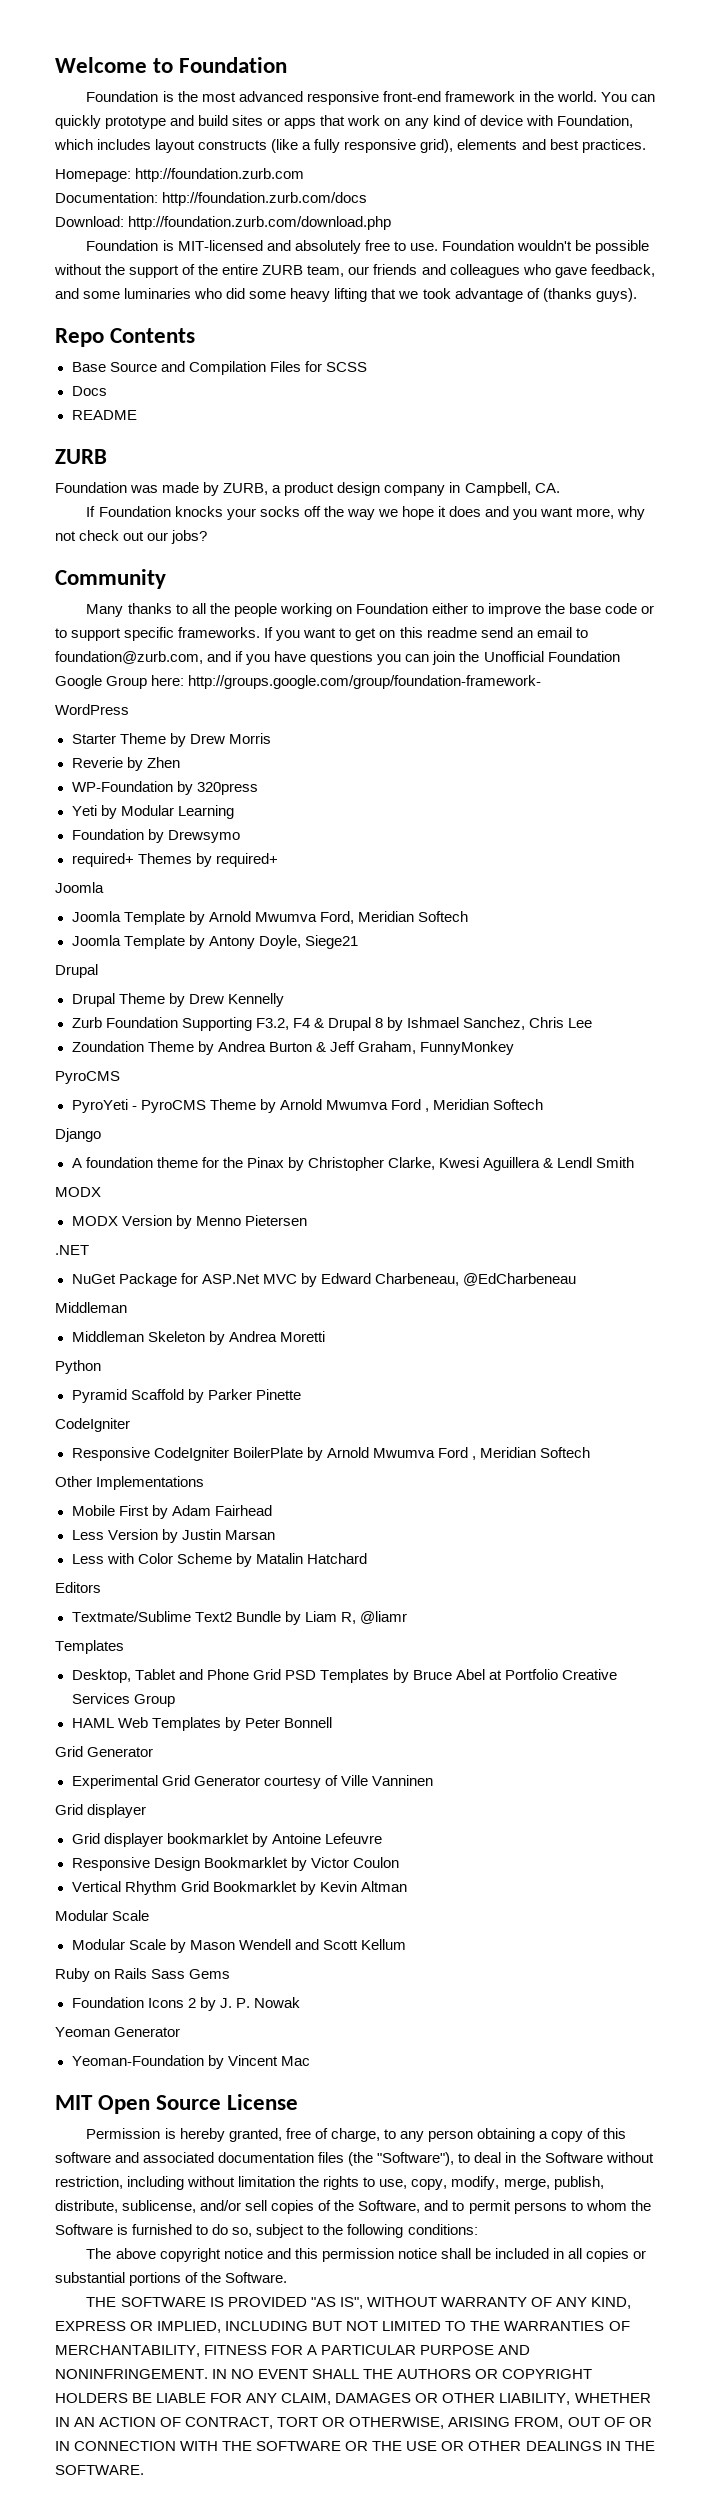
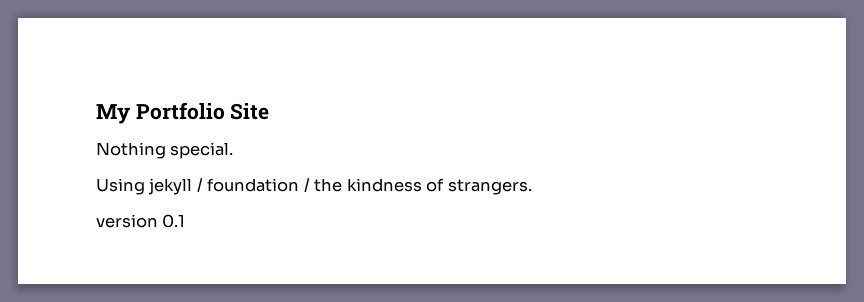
[55,57,288,73] [86,91,656,105] [55,115,633,129] [54,139,646,153] [55,168,305,182] [55,192,368,206] [55,216,392,230] [86,240,649,254] [54,264,655,278] [55,288,637,302] [55,328,196,347] [71,361,367,375] [71,386,107,396] [71,410,137,420] [55,449,107,464] [55,482,560,496] [86,506,646,520] [55,530,208,544] [55,569,166,589] [86,603,655,617] [55,627,588,641] [55,651,620,665] [55,675,542,689] [55,704,129,715] [71,733,271,747] [71,757,180,771] [71,781,258,795] [71,805,234,819] [71,829,240,843] [71,853,278,867] [55,882,104,893] [71,911,468,925] [71,935,358,949] [55,964,98,978] [71,993,284,1007] [71,1017,593,1031] [71,1041,514,1055] [55,1071,120,1084] [71,1099,543,1113] [55,1128,101,1142] [71,1157,635,1171] [55,1187,101,1197] [71,1215,307,1229] [55,1245,89,1255] [71,1273,576,1287] [55,1302,127,1313] [71,1331,325,1345] [55,1360,101,1374] [71,1389,301,1403] [55,1418,130,1432] [71,1447,590,1461] [55,1476,205,1490] [71,1505,272,1519] [71,1529,275,1543] [71,1553,367,1567] [55,1582,101,1593] [71,1611,407,1625] [55,1640,124,1654] [71,1669,618,1683] [71,1693,175,1707] [71,1717,332,1731] [55,1746,154,1757] [71,1775,433,1789] [55,1804,147,1818] [71,1833,382,1847] [71,1857,399,1871] [71,1881,407,1895] [55,1910,150,1921] [71,1939,406,1953] [55,1968,231,1982] [71,1997,300,2011] [55,2027,181,2037] [71,2055,310,2069] [55,2094,299,2114] [86,2128,627,2142] [55,2152,654,2166] [55,2176,604,2190] [55,2200,651,2214] [55,2224,478,2238] [86,2248,647,2262] [55,2272,288,2286] [86,2297,631,2309] [55,2321,630,2333] [55,2345,531,2357] [55,2369,593,2379] [55,2393,651,2405] [55,2417,652,2429] [55,2441,655,2451] [55,2465,144,2475] Welcome to Foundation // Foundation is the most advanced responsive front-end framework in the world. You can quickly prototype and build sites or apps that work on any kind of device with Foundation, which includes layout constructs (like a fully responsive grid), elements and best practices. // Homepage: http://foundation.zurb.com // Documentation: http://foundation.zurb.com/docs // Download: http://foundation.zurb.com/download.php // Foundation is MIT-licensed and absolutely free to use. Foundation wouldn't be possible without the support of the entire ZURB team, our friends and colleagues who gave feedback, and some luminaries who did some heavy lifting that we took advantage of (thanks guys). // Repo Contents // Base Source and Compilation Files for SCSS // Docs // README // ZURB // Foundation was made by ZURB, a product design company in Campbell, CA. // If Foundation knocks your socks off the way we hope it does and you want more, why not check out our jobs? // Community // Many thanks to all the people working on Foundation either to improve the base code or to support specific frameworks. If you want to get on this readme send an email to foundation@zurb.com, and if you have questions you can join the Unofficial Foundation Google Group here: http://groups.google.com/group/foundation-framework- // WordPress // Starter Theme by Drew Morris // Reverie by Zhen // WP-Foundation by 320press // Yeti by Modular Learning // Foundation by Drewsymo // required+ Themes by required+ // Joomla // Joomla Template by Arnold Mwumva Ford, Meridian Softech // Joomla Template by Antony Doyle, Siege21 // Drupal // Drupal Theme by Drew Kennelly // Zurb Foundation Supporting F3.2, F4 & Drupal 8 by Ishmael Sanchez, Chris Lee // Zoundation Theme by Andrea Burton & Jeff Graham, FunnyMonkey // PyroCMS // PyroYeti - PyroCMS Theme by Arnold Mwumva Ford , Meridian Softech // Django // A foundation theme for the Pinax by Christopher Clarke, Kwesi Aguillera & Lendl Smith // MODX // MODX Version by Menno Pietersen // .NET // NuGet Package for ASP.Net MVC by Edward Charbeneau, @EdCharbeneau // Middleman // Middleman Skeleton by Andrea Moretti // Python // Pyramid Scaffold by Parker Pinette // CodeIgniter // Responsive CodeIgniter BoilerPlate by Arnold Mwumva Ford , Meridian Softech // Other Implementations // Mobile First by Adam Fairhead // Less Version by Justin Marsan // Less with Color Scheme by Matalin Hatchard // Editors // Textmate/Sublime Text2 Bundle by Liam R, @liamr // Templates // Desktop, Tablet and Phone Grid PSD Templates by Bruce Abel at Portfolio Creative Services Group // HAML Web Templates by Peter Bonnell // Grid Generator // Experimental Grid Generator courtesy of Ville Vanninen // Grid displayer // Grid displayer bookmarklet by Antoine Lefeuvre // Responsive Design Bookmarklet by Victor Coulon // Vertical Rhythm Grid Bookmarklet by Kevin Altman // Modular Scale // Modular Scale by Mason Wendell and Scott Kellum // Ruby on Rails Sass Gems // Foundation Icons 2 by J. P. Nowak // Yeoman Generator // Yeoman-Foundation by Vincent Mac // MIT Open Source License // Permission is hereby granted, free of charge, to any person obtaining a copy of this software and associated documentation files (the "Software"), to deal in the Software without restriction, including without limitation the rights to use, copy, modify, merge, publish, distribute, sublicense, and/or sell copies of the Software, and to permit persons to whom the Software is furnished to do so, subject to the following conditions: // The above copyright notice and this permission notice shall be included in all copies or substantial portions of the Software. // THE SOFTWARE IS PROVIDED "AS IS", WITHOUT WARRANTY OF ANY KIND, EXPRESS OR IMPLIED, INCLUDING BUT NOT LIMITED TO THE WARRANTIES OF MERCHANTABILITY, FITNESS FOR A PARTICULAR PURPOSE AND NONINFRINGEMENT. IN NO EVENT SHALL THE AUTHORS OR COPYRIGHT HOLDERS BE LIABLE FOR ANY CLAIM, DAMAGES OR OTHER LIABILITY, WHETHER IN AN ACTION OF CONTRACT, TORT OR OTHERWISE, ARISING FROM, OUT OF OR IN CONNECTION WITH THE SOFTWARE OR THE USE OR OTHER DEALINGS IN THE SOFTWARE. -> [96,102,270,124] [96,142,234,159] [96,178,532,195] [96,214,186,228] My Portfolio Site // Nothing special. // Using jekyll / foundation / the kindness of strangers. // version 0.1

